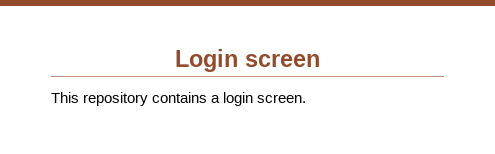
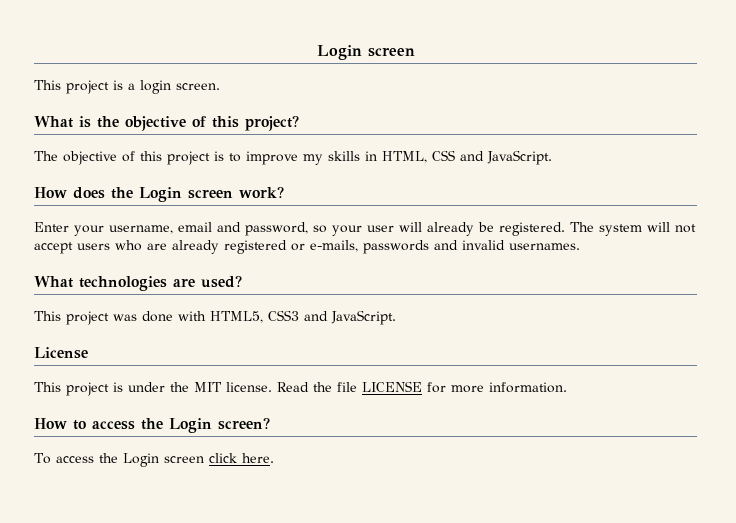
[83,92,208,106] repository contains -> [66,80,123,94] project is
(307, 98) none -> [34,116,299,131] [34,150,552,165] [34,187,284,202] [34,222,696,236] [34,240,580,254] [34,276,242,291] [34,310,396,325] [34,347,88,359] [34,381,567,396] [34,418,270,433] [34,453,274,467] // What is the objective of this project? // The objective of this project is to improve my skills in HTML, CSS and JavaScript. // How does the Login screen work? // Enter your username, email and password, so your user will already be registered. The system will not accept users who are already registered or e-mails, passwords and invalid usernames. // What technologies are used? // This project was done with HTML5, CSS3 and JavaScript. // License // This project is under the MIT license. Read the file LICENSE for more information. // How to access the Login screen? // To access the Login screen click here.

